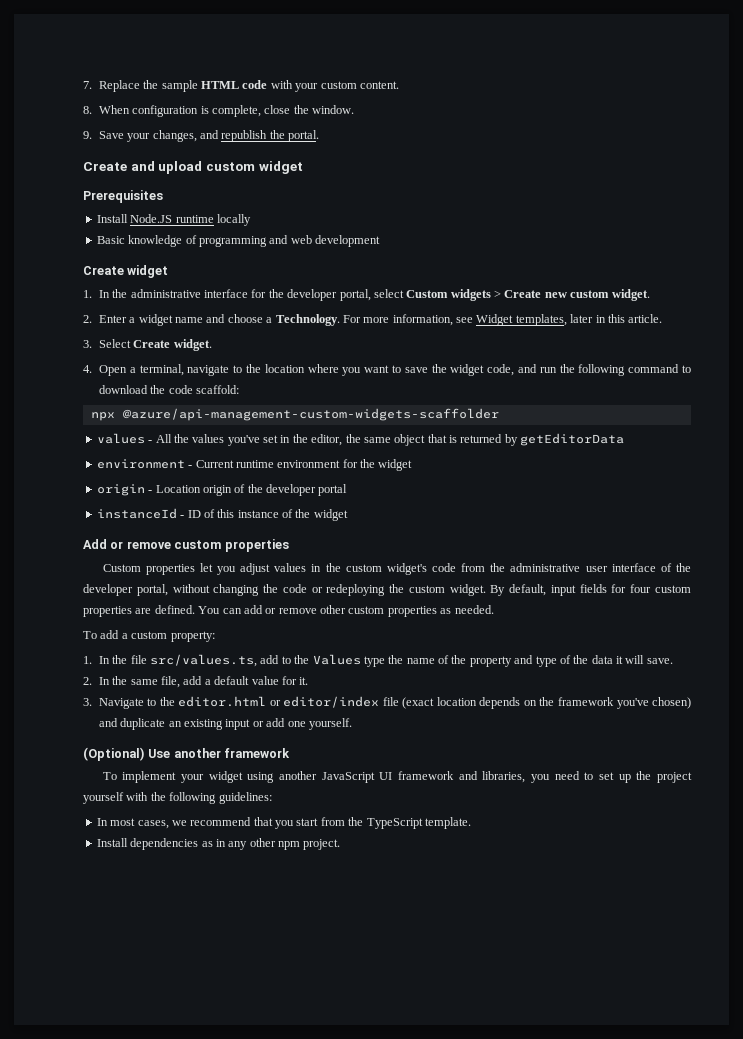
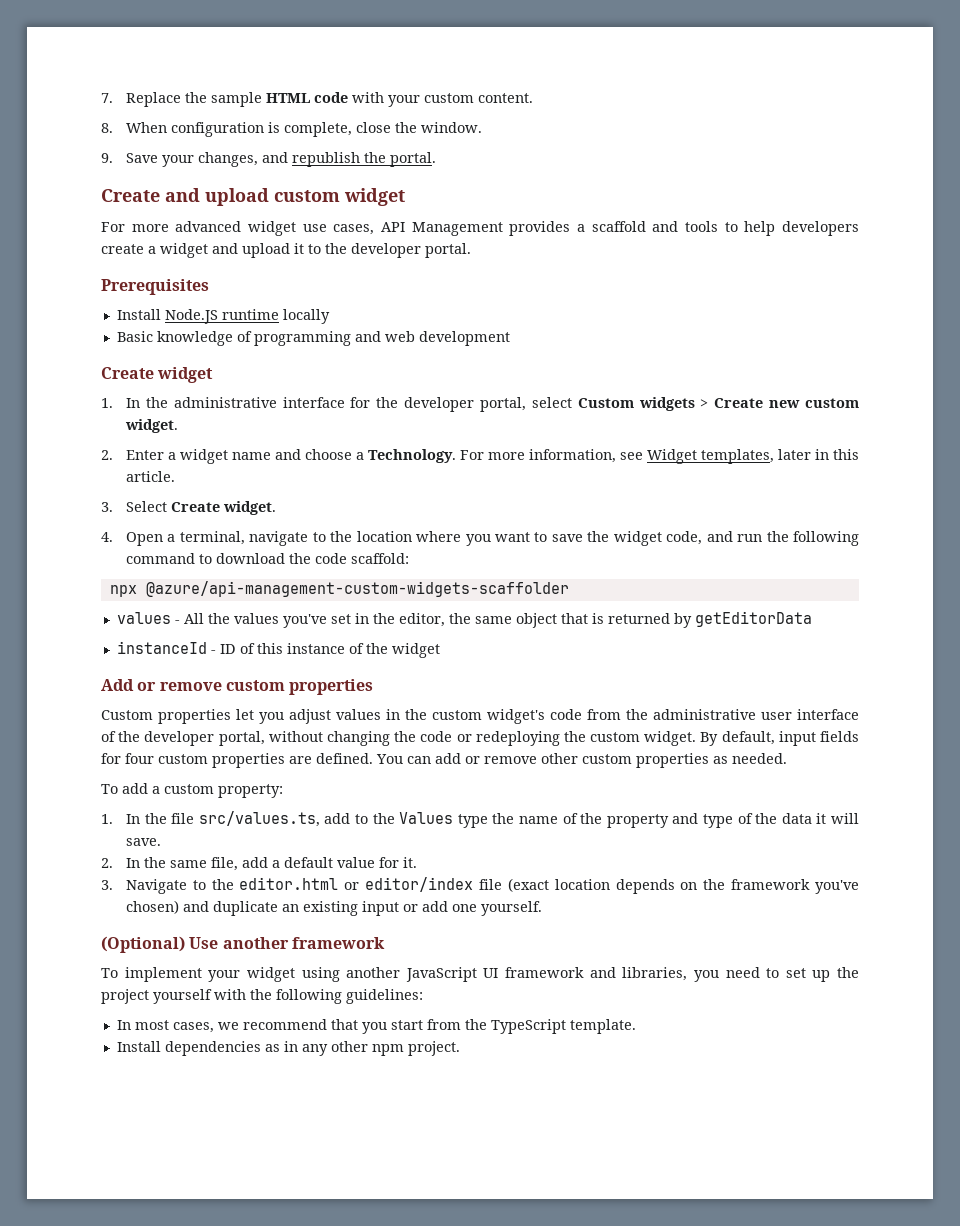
(303, 167) none -> [101,221,859,236] [101,243,471,258] // For more advanced widget use cases, API Management provides a scaffold and tools to help developers create a widget and upload it to the developer portal.
[96,459,413,471] [96,484,348,496] // environment - Current runtime environment for the widget // origin - Location origin of the developer portal -> (812, 619) none

